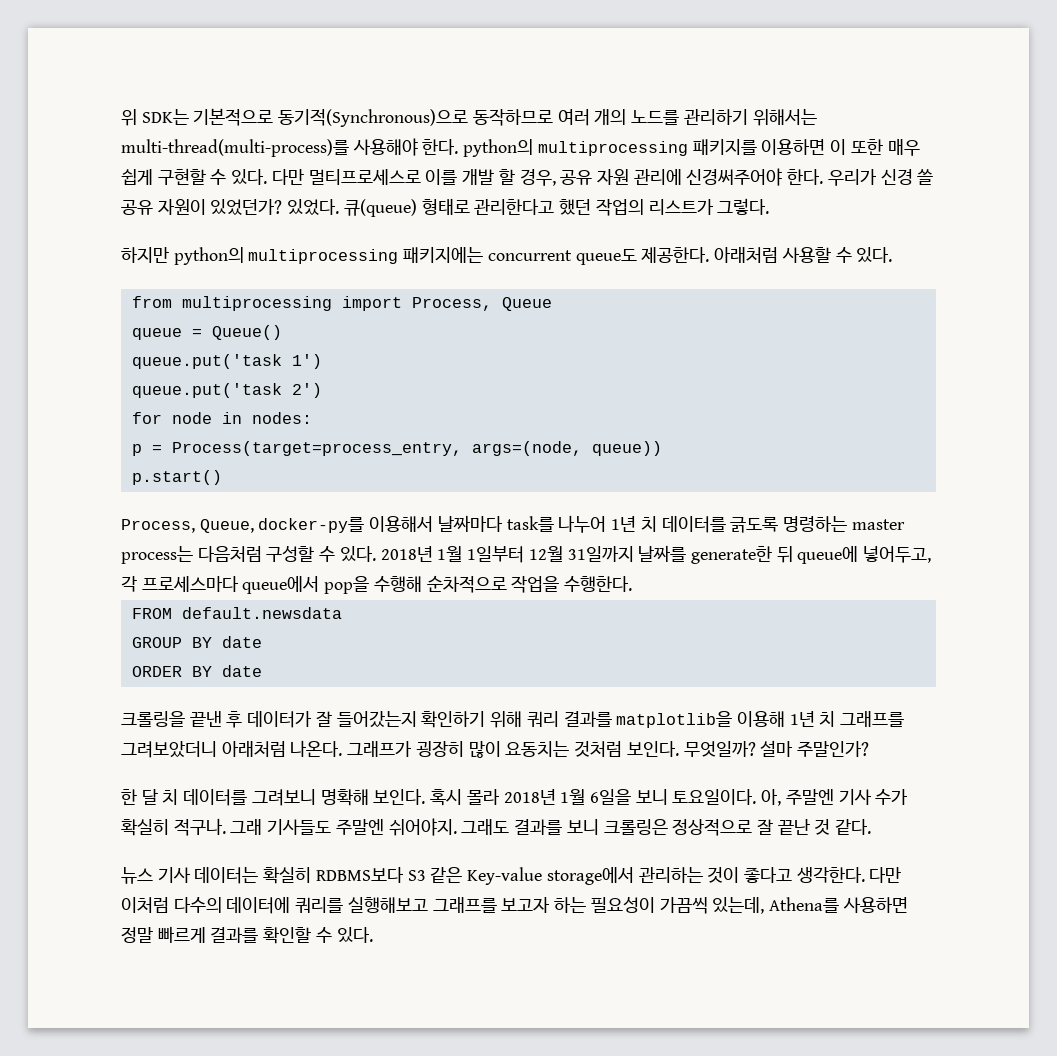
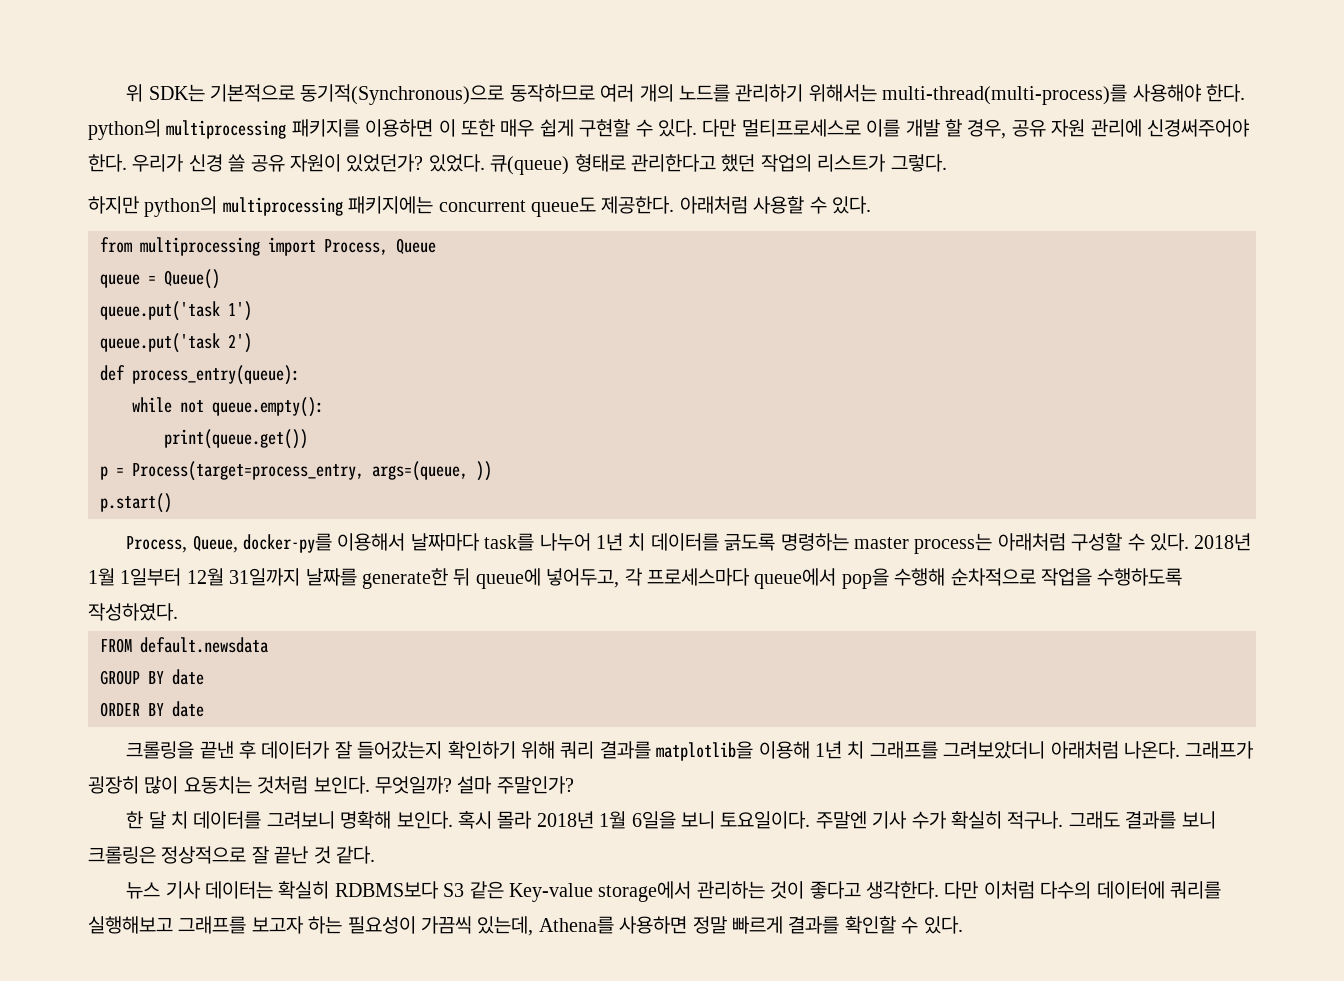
[131,412,312,424] for node in nodes: -> [100,365,300,385] [132,397,324,417] [164,429,308,449] def process_entry(queue): // while not queue.empty(): // print(queue.get())
[471,441,662,456] args=(node, queue)) -> [372,461,492,481] args=(queue, ))
[197,546,262,562] 다음처럼 -> [997,533,1066,551] 아래처럼
[564,576,633,592] 수행한다. -> [1097,568,1183,586] [88,603,178,621] 수행하도록 작성하였다.
[761,789,782,806] 아, -> (811, 820) none
[230,818,457,836] 그래 기사들도 주말엔 쉬어야지. -> (1064, 820) none

